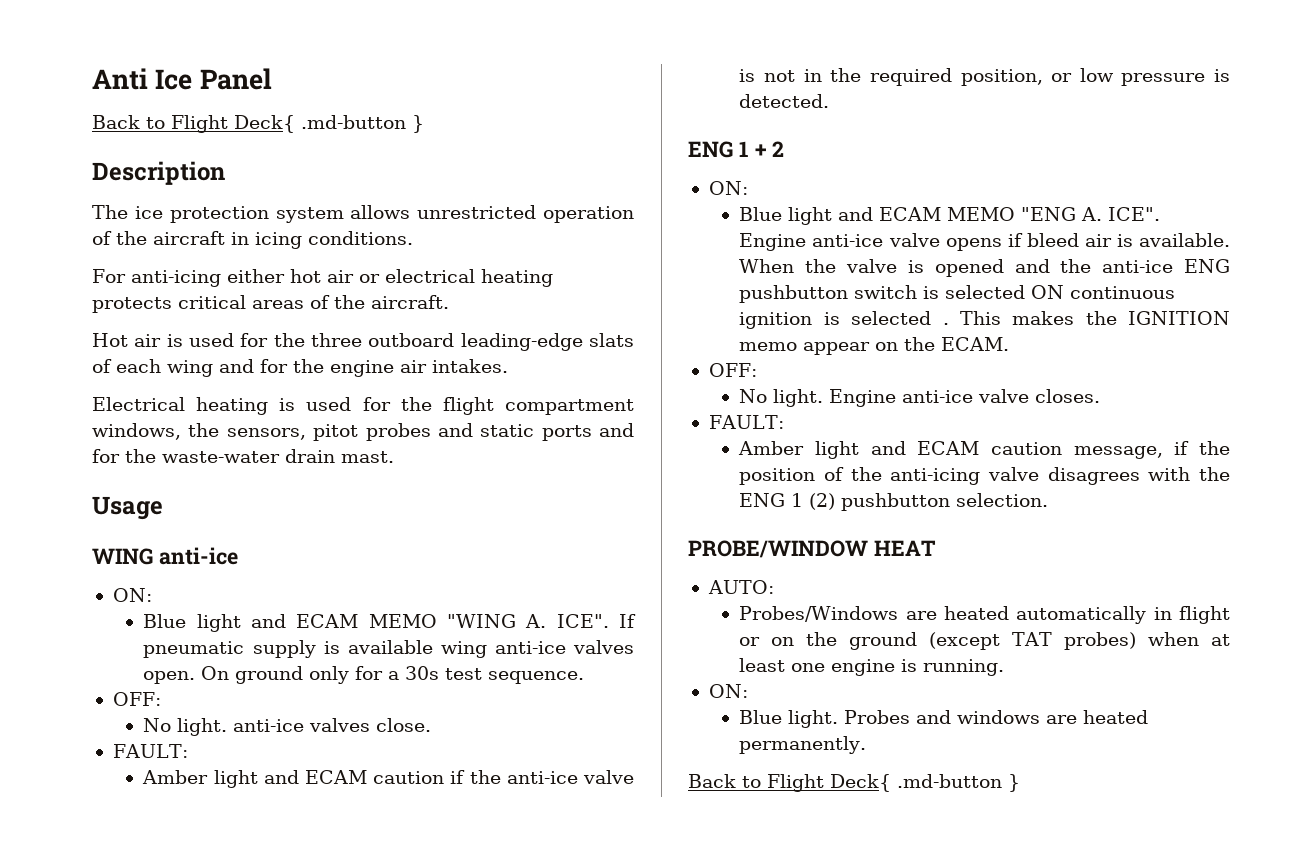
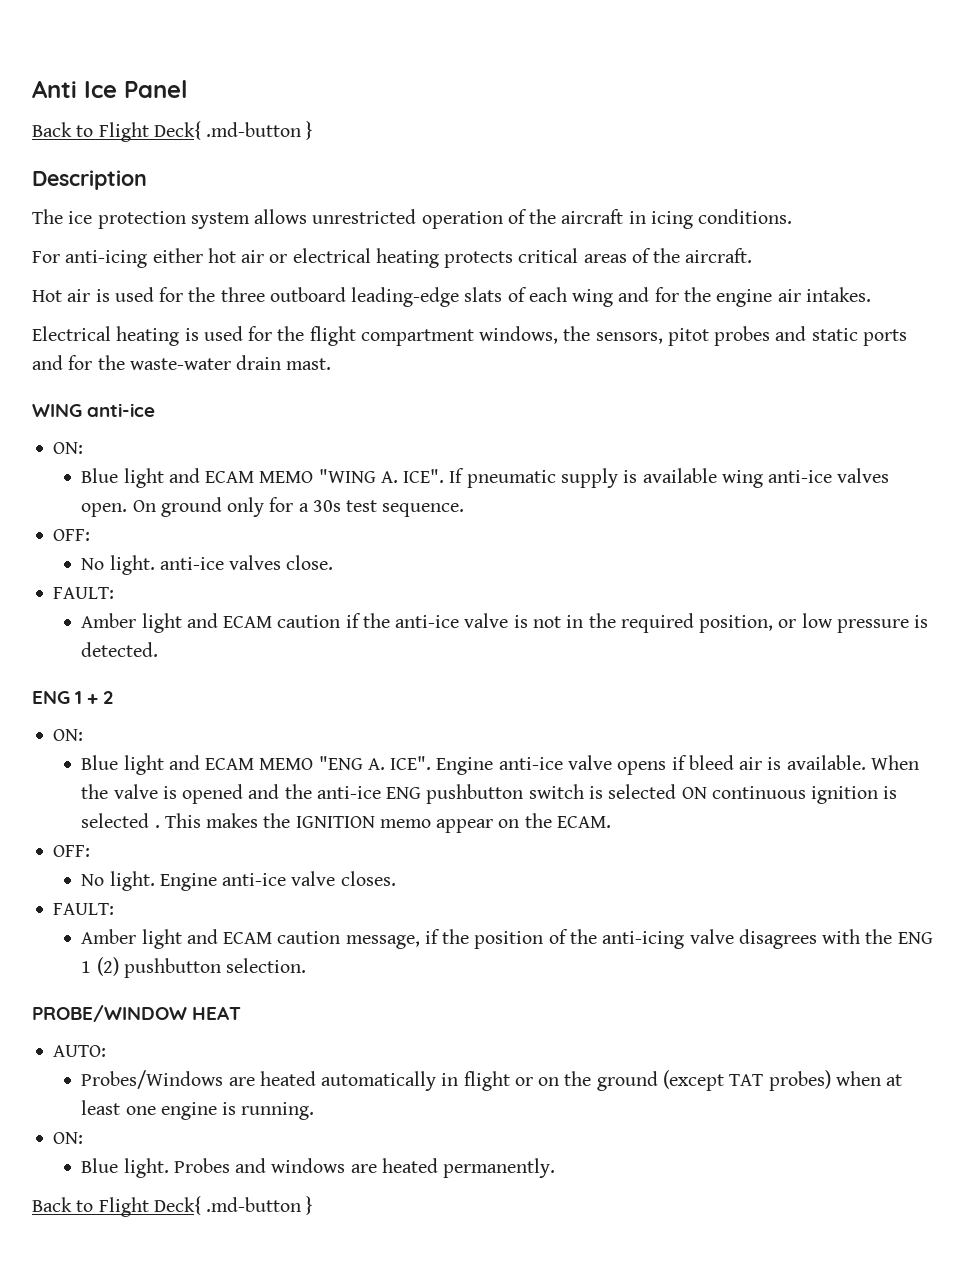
[92,496,163,520] // Usage -> (332, 364) none

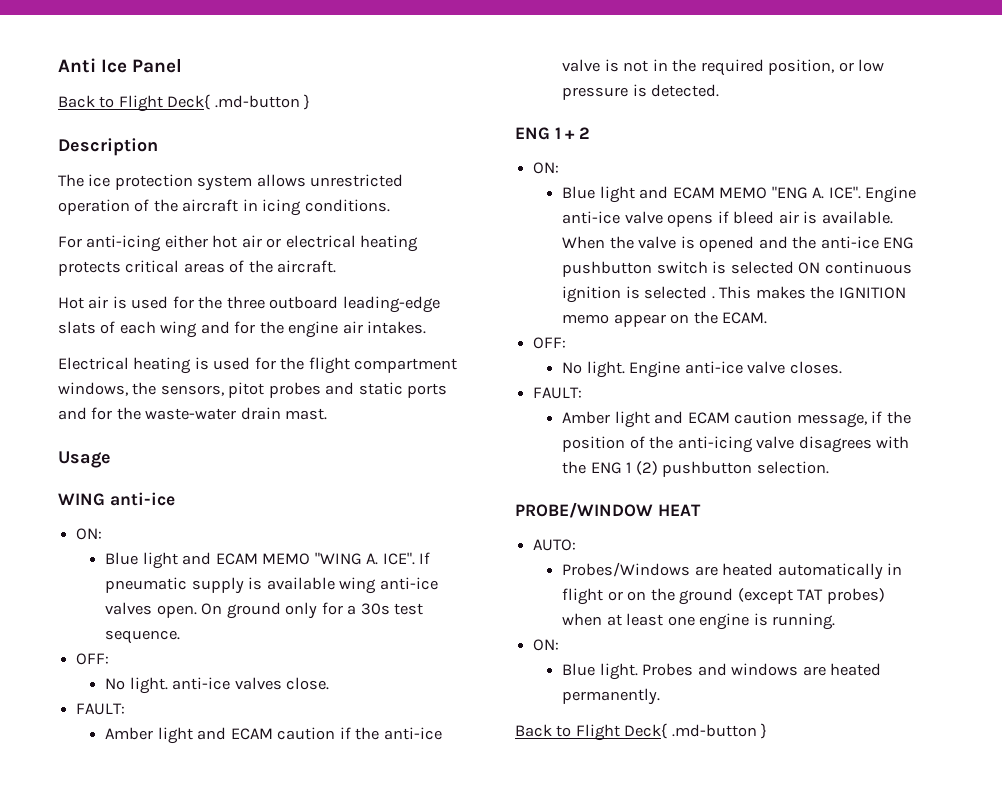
(332, 364) none -> [58,451,111,468] // Usage

